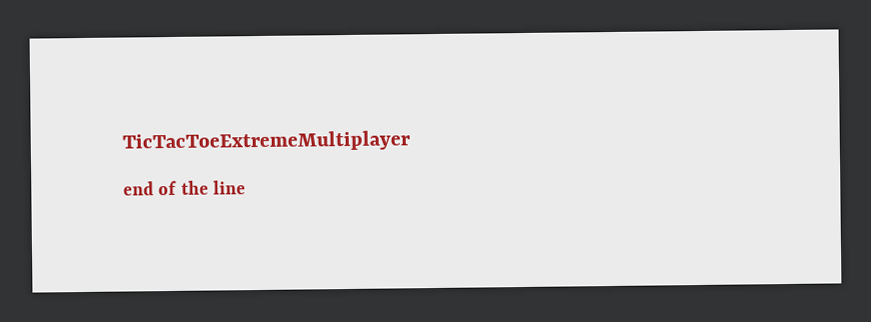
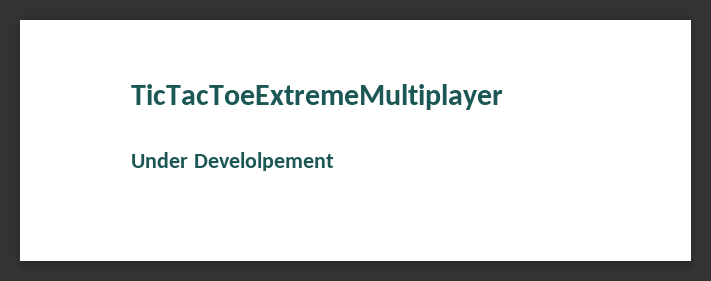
[123,180,247,196] end of the line -> [131,152,334,171] Under Develolpement

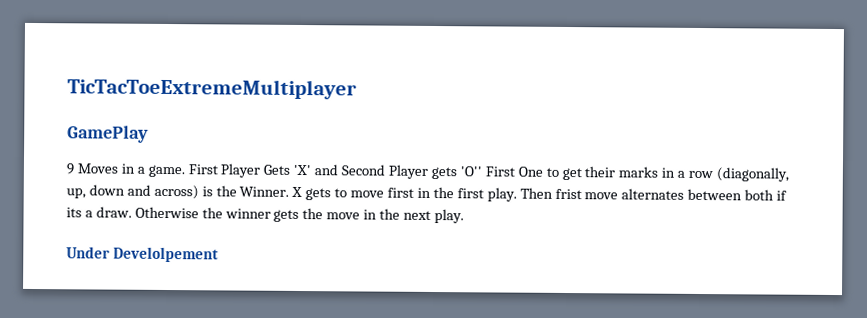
(503, 97) none -> [67,125,149,143] [66,163,790,182] [66,184,788,202] [66,206,464,224] // GamePlay // 9 Moves in a game. First Player Gets 'X' and Second Player gets 'O'' First One to get their marks in a row (diagonally, up, down and across) is the Winner. X gets to move first in the first play. Then frist move alternates between both if its a draw. Otherwise the winner gets the move in the next play.

